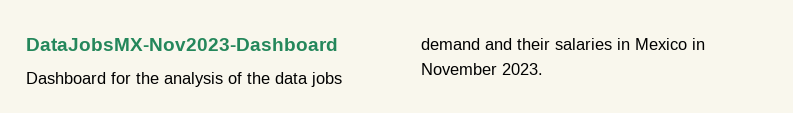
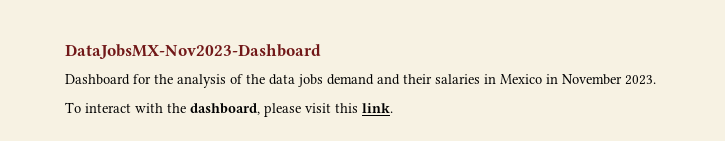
(543, 69) none -> [65,102,393,117] // To interact with the dashboard, please visit this link.

